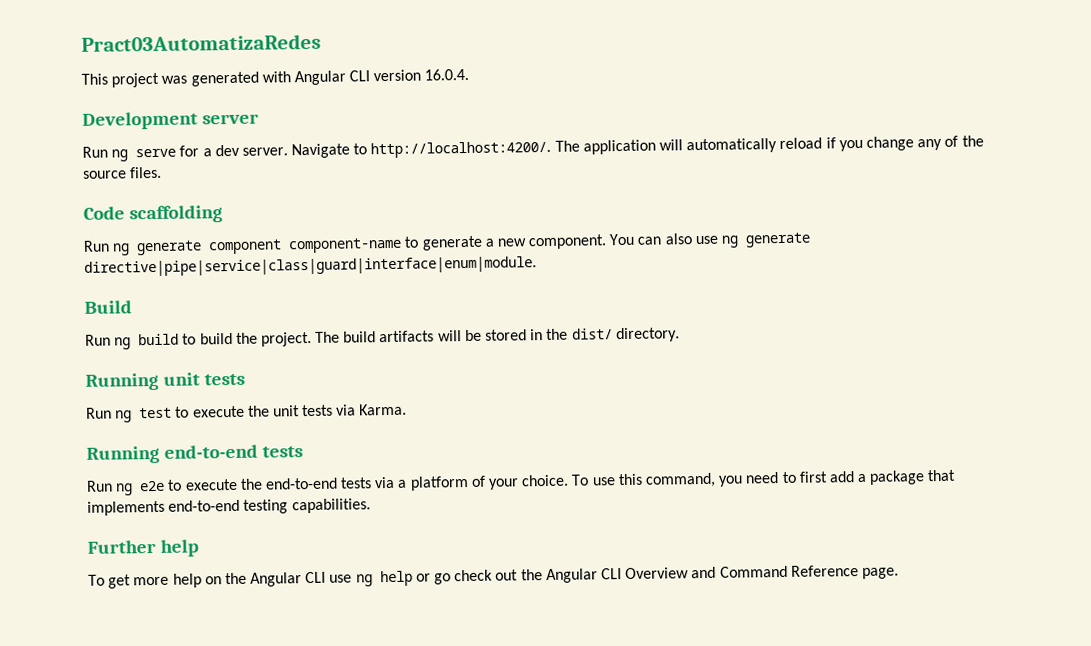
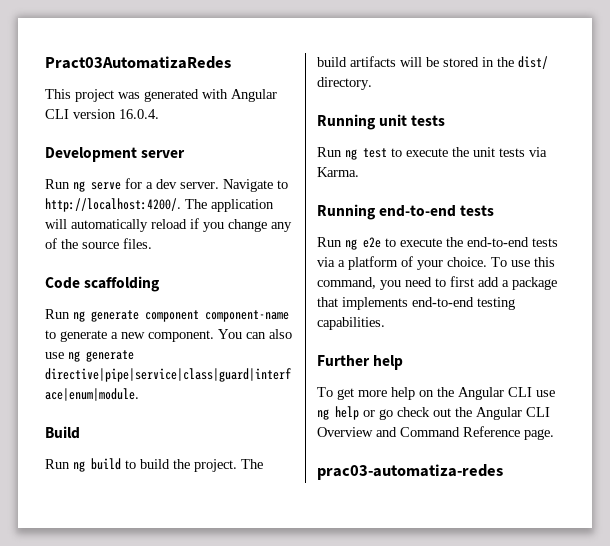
(899, 573) none -> [317,464,503,480] // prac03-automatiza-redes

